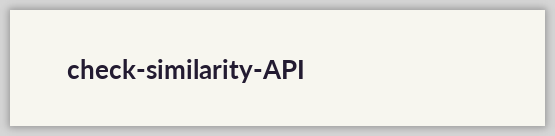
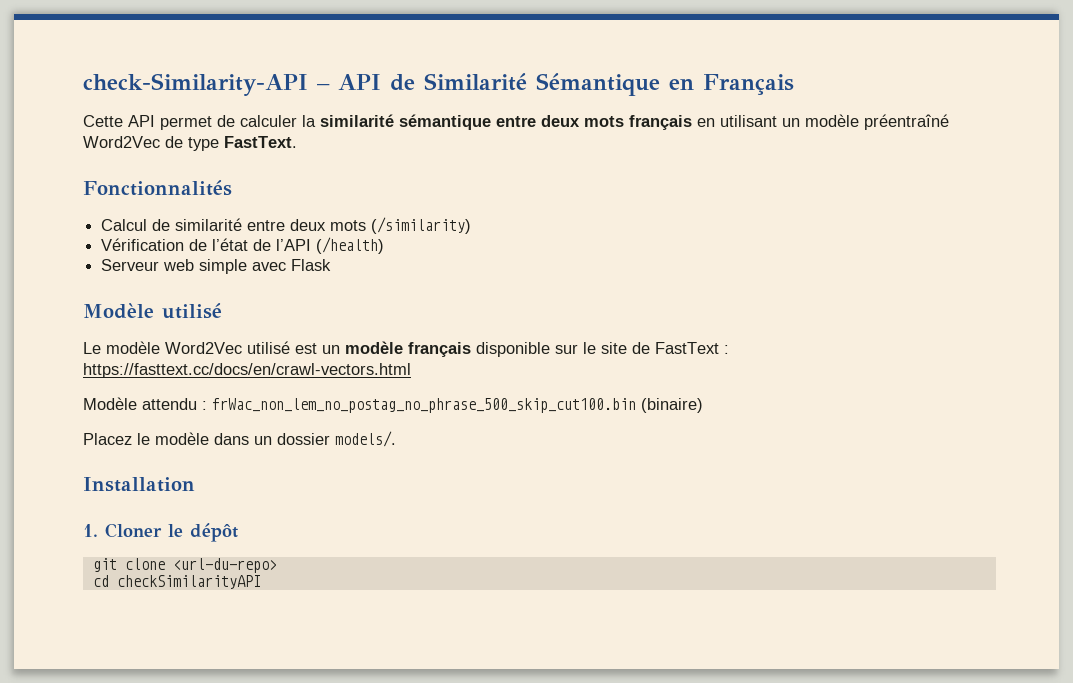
[67,59,305,83] check-similarity-API -> [83,73,794,96] [83,114,949,130] [83,136,297,151] [83,180,232,196] [101,217,472,234] [101,237,385,254] [101,259,332,274] [83,303,222,319] [83,341,729,357] [83,363,411,378] [83,397,703,413] [83,431,396,447] [83,477,195,492] [83,523,238,542] [92,558,277,573] [92,575,261,589] check-Similarity-API – API de Similarité Sémantique en Français // Cette API permet de calculer la similarité sémantique entre deux mots français en utilisant un modèle préentraîné Word2Vec de type FastText. // Fonctionnalités // Calcul de similarité entre deux mots (/similarity) // Vérification de l’état de l’API (/health) // Serveur web simple avec Flask // Modèle utilisé // Le modèle Word2Vec utilisé est un modèle français disponible sur le site de FastText : https://fasttext.cc/docs/en/crawl-vectors.html // Modèle attendu : frWac_non_lem_no_postag_no_phrase_500_skip_cut100.bin (binaire) // Placez le modèle dans un dossier models/. // Installation // 1. Cloner le dépôt // git clone <url-du-repo> // cd checkSimilarityAPI

